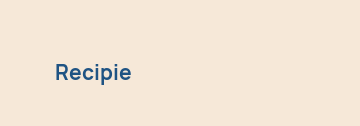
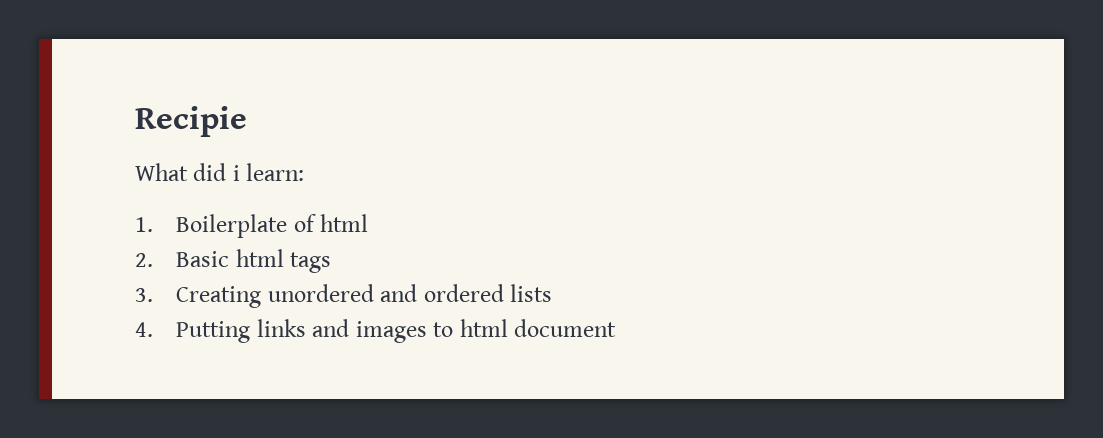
(132, 74) none -> [135,163,305,181] [135,214,369,238] [135,249,332,273] [135,284,553,308] [135,319,617,343] // What did i learn: // 1. Boilerplate of html // 2. Basic html tags // 3. Creating unordered and ordered lists // 4. Putting links and images to html document

